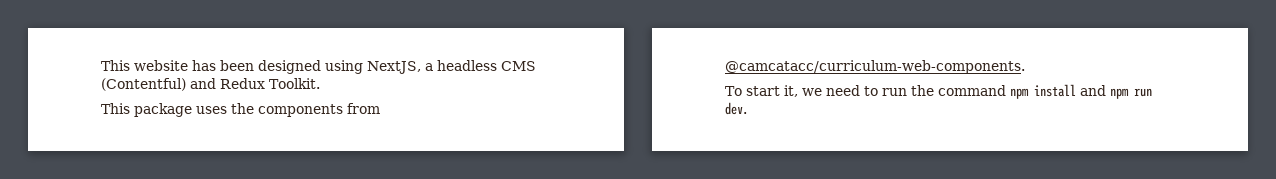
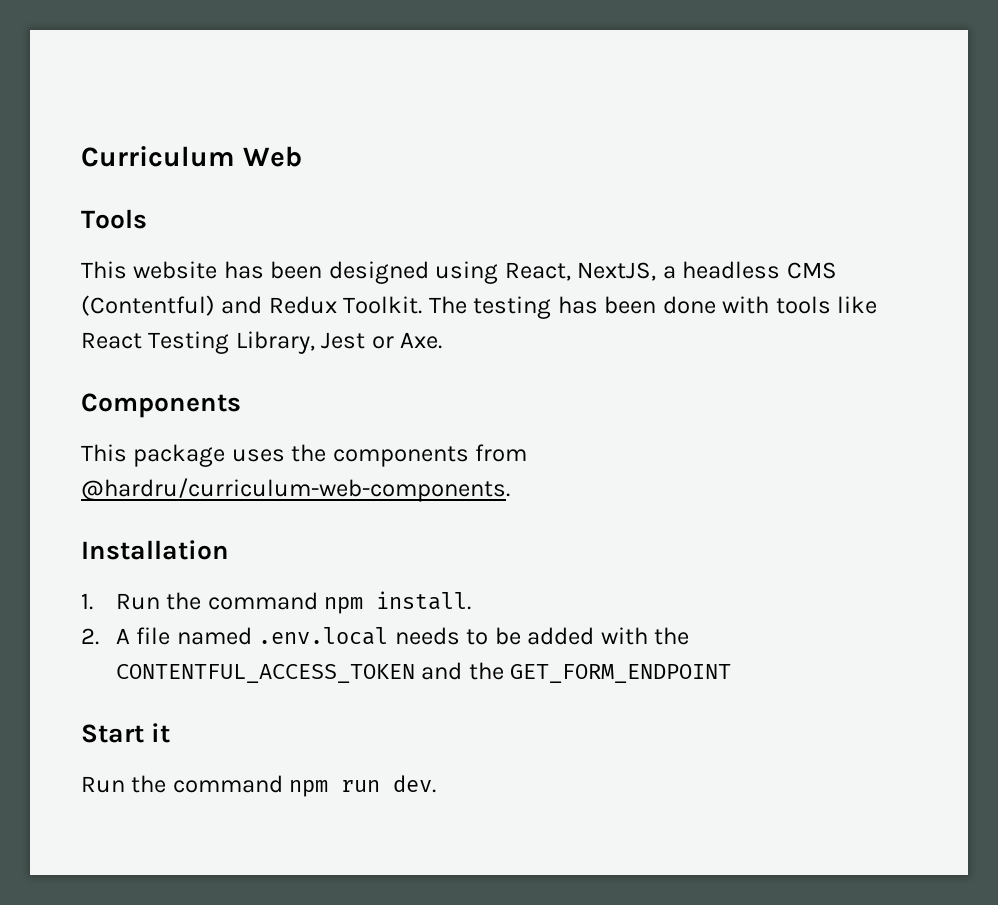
(101, 65) none -> [81,146,302,167] [81,209,147,229] Curriculum Web // Tools //
(363, 67) none -> [504,262,571,281] React,
(320, 83) none -> [428,296,878,319] [81,331,443,354] [81,393,241,418] The testing has been done with tools like React Testing Library, Jest or Axe. // Components
[725,60,1025,74] [725,84,1106,99] @camcatacc/curriculum-web-components. // To start it, we need to run the command npm install and -> [81,478,510,502] [81,540,229,560] [81,591,472,614] [81,627,690,645] [115,662,732,683] [81,723,171,743] [81,775,283,793] @hardru/curriculum-web-components. // Installation // 1. Run the command npm install. // 2. A file named .env.local needs to be added with the CONTENTFUL_ACCESS_TOKEN and the GET_FORM_ENDPOINT // Start it // Run the command

